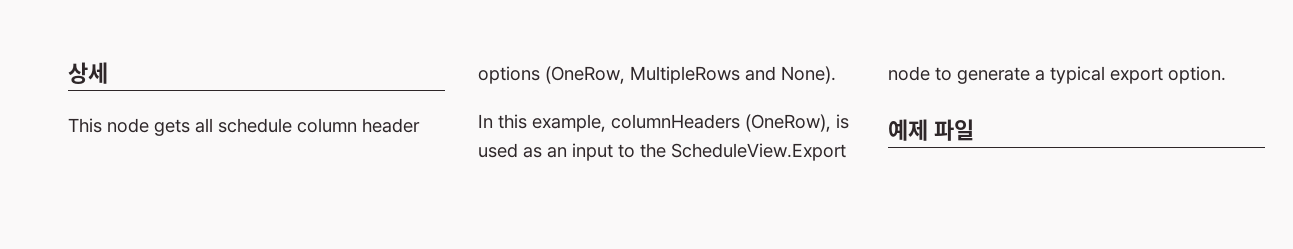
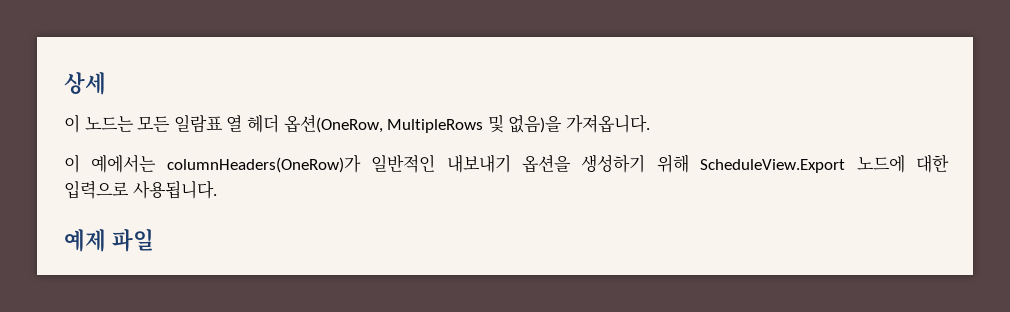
[68,118,420,136] [478,66,836,84] [478,114,849,132] [478,143,846,161] [888,66,1226,84] This node gets all schedule column header options (OneRow, MultipleRows and None). // In this example, columnHeaders (OneRow), is used as an input to the ScheduleView.Export node to generate a typical export option. -> [64,114,650,133] [64,154,949,173] [64,180,217,199] 이 노드는 모든 일람표 열 헤더 옵션(OneRow, MultipleRows 및 없음)을 가져옵니다. // 이 예에서는 columnHeaders(OneRow)가 일반적인 내보내기 옵션을 생성하기 위해 ScheduleView.Export 노드에 대한 입력으로 사용됩니다.

